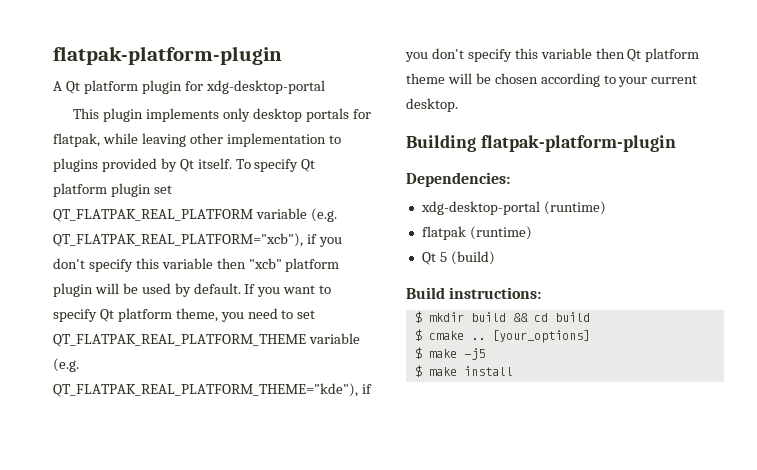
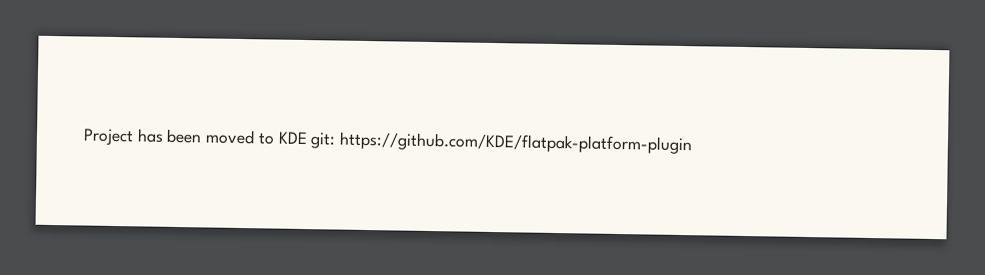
[53,46,282,65] [53,80,325,94] [73,108,371,122] [53,133,341,147] [53,158,316,172] [53,183,172,197] [53,208,337,222] [53,233,342,247] [53,258,340,272] [53,283,332,297] [53,308,316,322] [53,333,360,347] [53,358,79,372] [53,383,372,397] [405,48,700,62] [406,73,698,87] [406,98,458,112] [406,135,676,152] [406,172,510,187] [420,201,606,215] [421,226,532,240] [421,251,495,265] [406,287,542,299] [414,311,590,323] [414,329,590,343] [414,347,485,360] [414,365,513,377] flatpak-platform-plugin // A Qt platform plugin for xdg-desktop-portal // This plugin implements only desktop portals for flatpak, while leaving other implementation to plugins provided by Qt itself. To specify Qt platform plugin set QT_FLATPAK_REAL_PLATFORM variable (e.g. QT_FLATPAK_REAL_PLATFORM="xcb"), if you don't specify this variable then "xcb" platform plugin will be used by default. If you want to specify Qt platform theme, you need to set QT_FLATPAK_REAL_PLATFORM_THEME variable (e.g. QT_FLATPAK_REAL_PLATFORM_THEME="kde"), if you don't specify this variable then Qt platform theme will be chosen according to your current desktop. // Building flatpak-platform-plugin // Dependencies: // xdg-desktop-portal (runtime) // flatpak (runtime) // Qt 5 (build) // Build instructions: // $ mkdir build && cd build // $ cmake .. [your_options] // $ make -j5 // $ make install -> [83,128,694,155] Project has been moved to KDE git: https://github.com/KDE/flatpak-platform-plugin

